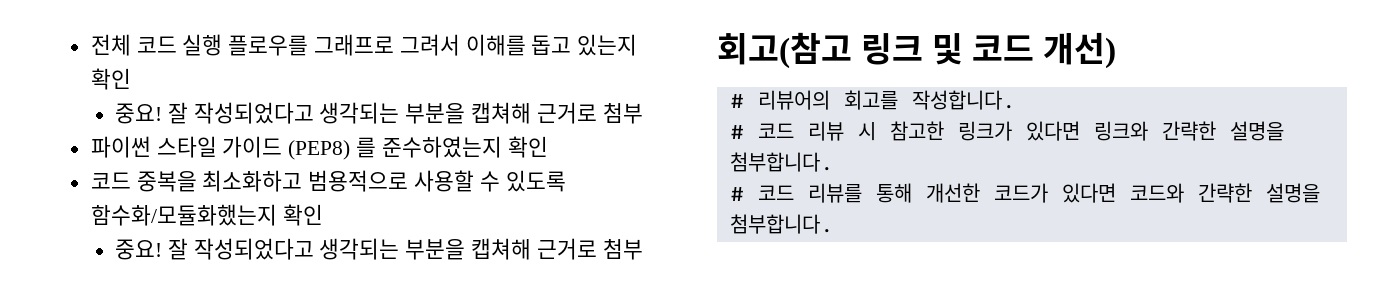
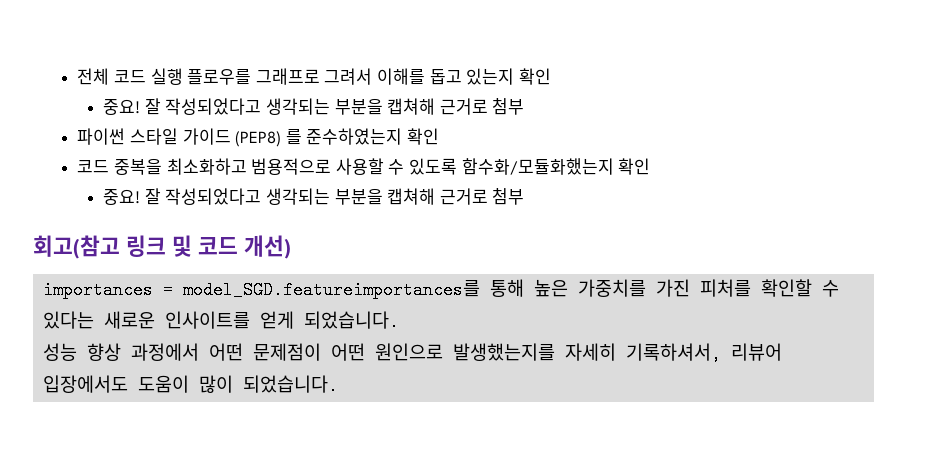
[729,90,1016,110] [729,121,1284,141] [729,152,834,172] [729,183,1320,203] [729,214,834,234] # 리뷰어의 회고를 작성합니다. // # 코드 리뷰 시 참고한 링크가 있다면 링크와 간략한 설명을 첨부합니다. // # 코드 리뷰를 통해 개선한 코드가 있다면 코드와 간략한 설명을 첨부합니다. -> [43,279,840,299] [43,311,400,331] [43,343,783,363] [43,375,339,395] importances = model_SGD.featureimportances를 통해 높은 가중치를 가진 피처를 확인할 수 있다는 새로운 인사이트를 얻게 되었습니다. // 성능 향상 과정에서 어떤 문제점이 어떤 원인으로 발생했는지를 자세히 기록하셔서, 리뷰어 입장에서도 도움이 많이 되었습니다.

